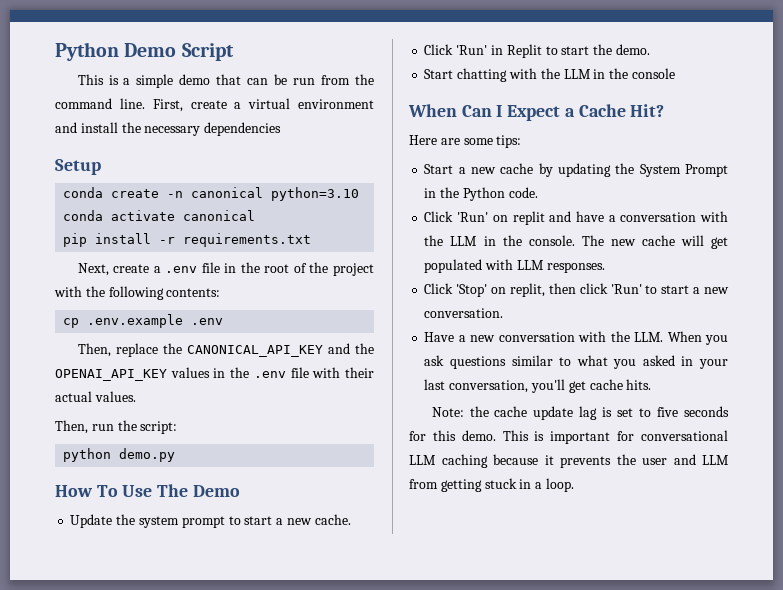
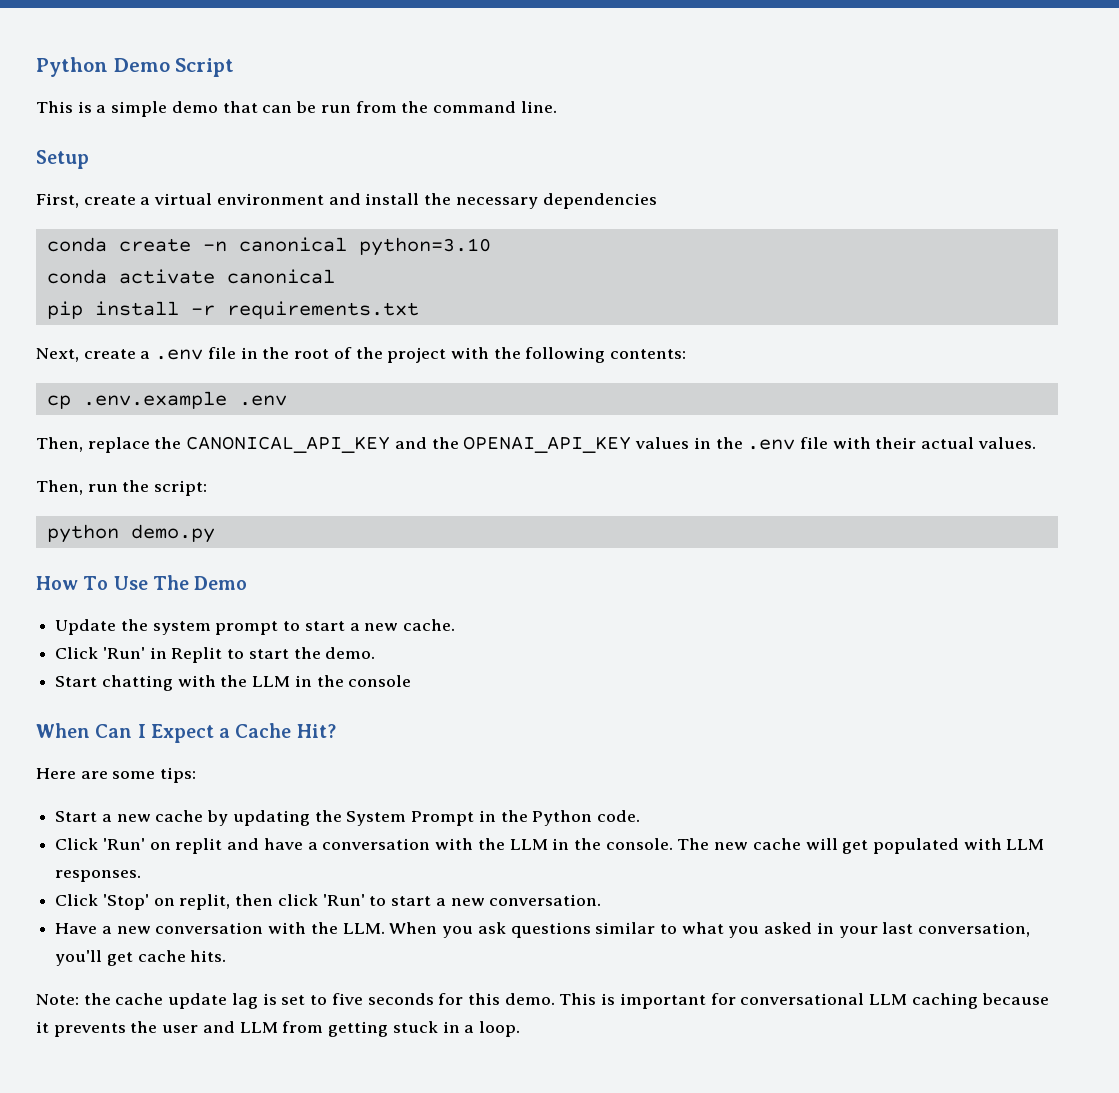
(145, 103) none -> [36,150,89,169] // Setup //
[55,159,101,175] // Setup -> (657, 201) none

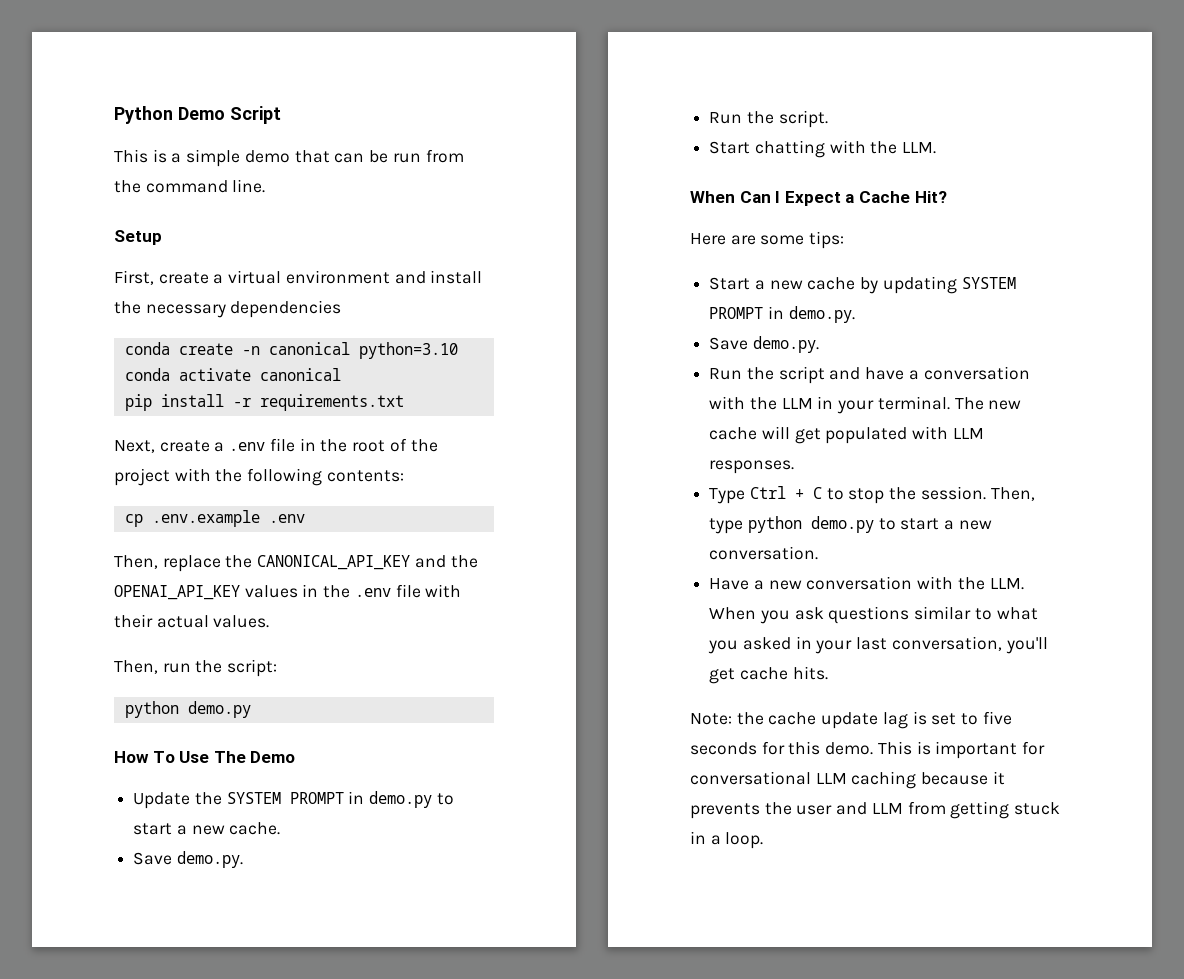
[152,621,279,635] system prompt -> [226,791,433,808] SYSTEM PROMPT in demo.py
[55,647,376,663] Click 'Run' in Replit to start the demo. -> [133,851,243,868] [709,110,828,128] Save demo.py. // Run the script.
[252,675,412,687] LLM in the console -> [902,142,937,154] LLM.
[314,810,640,826] [55,838,223,854] the System Prompt in the Python code. // Click 'Run' on replit -> [961,277,1016,289] [709,306,855,323] [709,336,819,353] [709,366,825,384] SYSTEM PROMPT in demo.py. // Save demo.py. // Run the script
[573,838,673,850] the console. -> [837,396,950,414] your terminal.
[55,894,365,910] Click 'Stop' on replit, then click 'Run' -> [709,486,1035,504] [709,516,874,534] Type Ctrl + C to stop the session. Then, type python demo.py

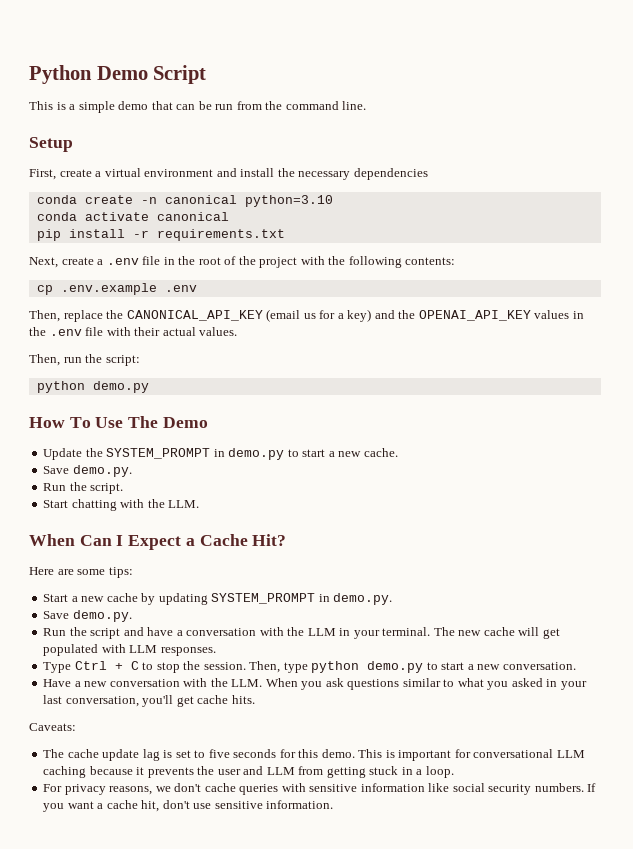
(411, 562) none -> [266,309,372,322] (email us for a key)
[226,792,344,804] SYSTEM PROMPT -> [106,448,211,459] SYSTEM_PROMPT
[961,277,1016,289] [709,307,764,319] SYSTEM PROMPT -> [211,593,316,604] SYSTEM_PROMPT
[690,712,764,725] Note: the -> [29,723,76,731] [43,749,65,758] Caveats: // The
(764, 840) none -> [43,783,597,795] [43,800,334,812] // For privacy reasons, we don't cache queries with sensitive information like social security numbers. If you want a cache hit, don't use sensitive information.

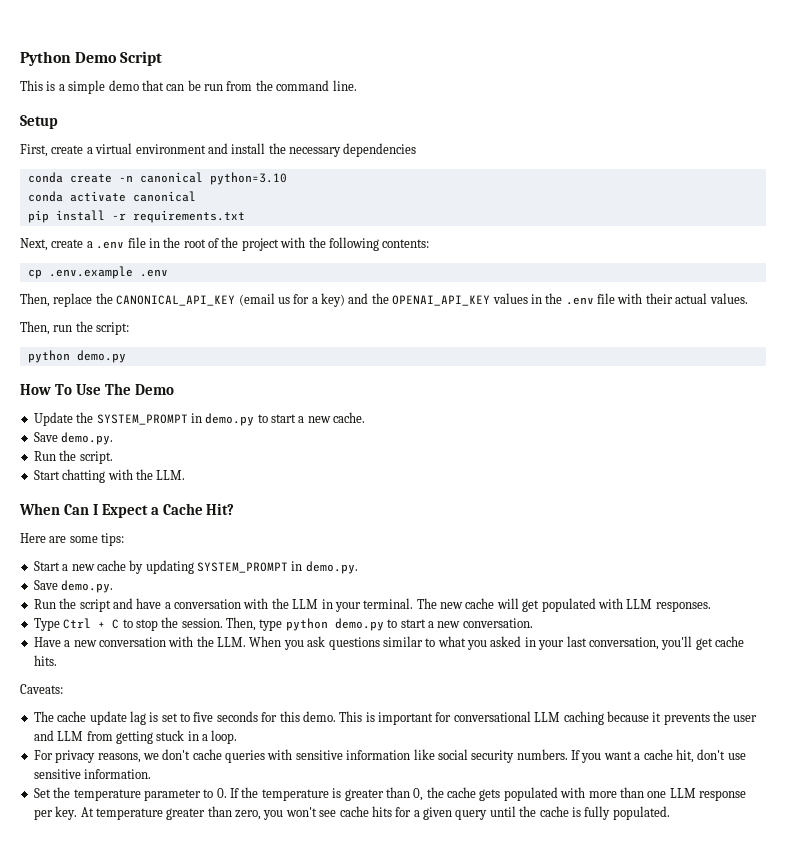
(334, 804) none -> [33,787,746,801] [33,806,670,820] // Set the temperature parameter to 0. If the temperature is greater than 0, the cache gets populated with more than one LLM response per key. At temperature greater than zero, you won't see cache hits for a given query until the cache is fully populated.

